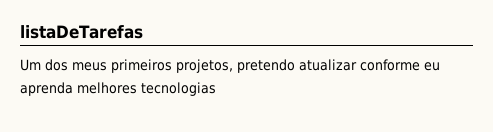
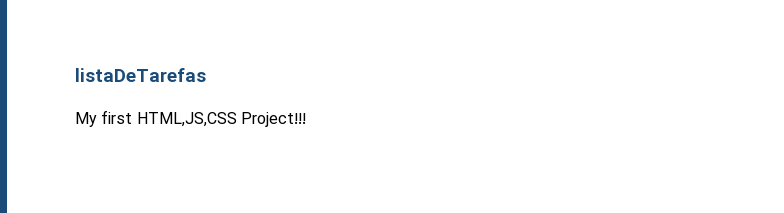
[20,59,440,73] [20,82,216,96] Um dos meus primeiros projetos, pretendo atualizar conforme eu aprenda melhores tecnologias -> [75,110,306,127] My first HTML,JS,CSS Project!!!

